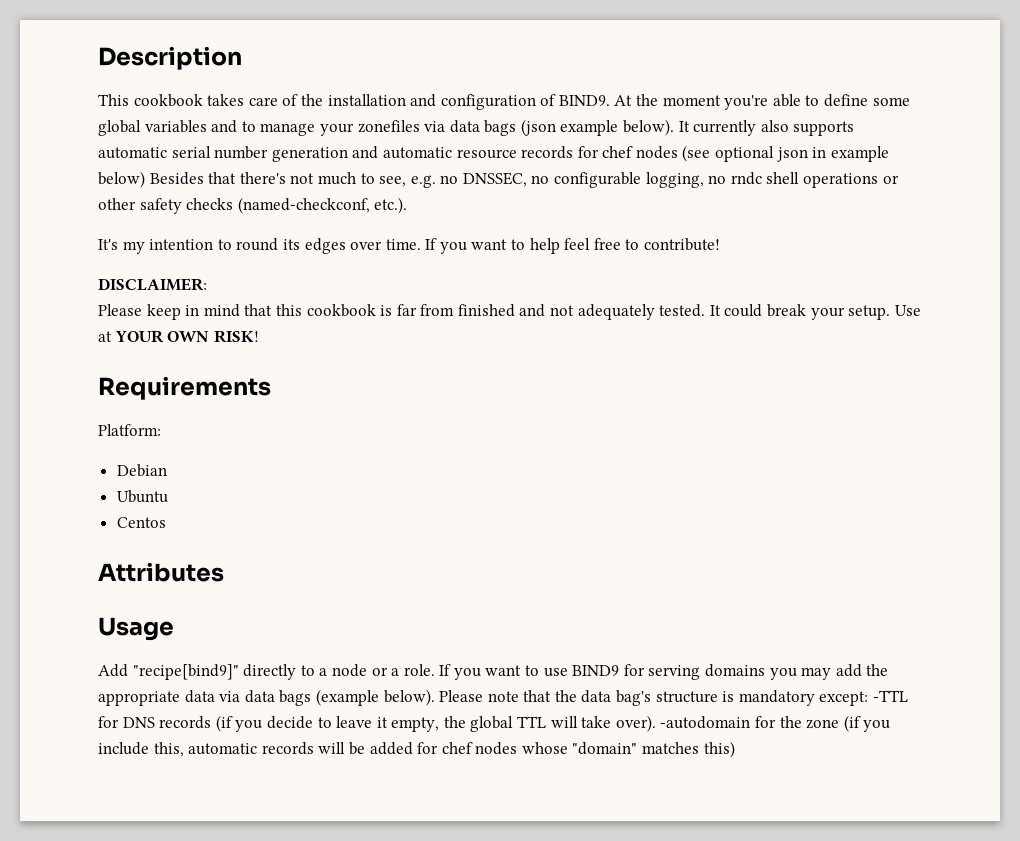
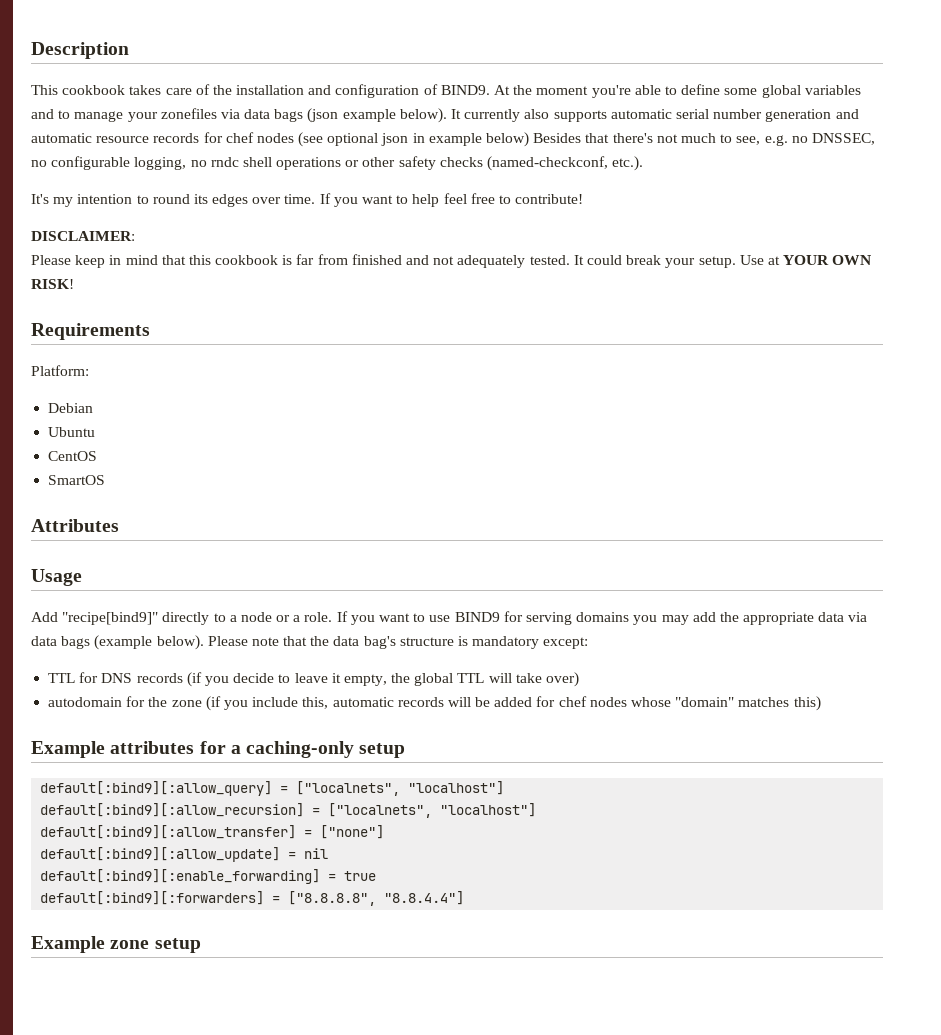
[116,517,166,528] Centos -> [48,451,98,461] [48,475,106,485] CentOS // SmartOS
[873,690,909,702] -TTL -> [48,673,76,683] // TTL
[615,715,751,732] over). -autodomain -> [546,672,580,687] [48,697,123,707] over) // autodomain
(735, 749) none -> [31,741,406,758] [40,781,505,796] [40,803,537,818] [40,825,385,839] [40,847,329,862] [40,869,377,884] [40,891,465,906] [31,936,201,953] // Example attributes for a caching-only setup // default[:bind9][:allow_query] = ["localnets", "localhost"] // default[:bind9][:allow_recursion] = ["localnets", "localhost"] // default[:bind9][:allow_transfer] = ["none"] // default[:bind9][:allow_update] = nil // default[:bind9][:enable_forwarding] = true // default[:bind9][:forwarders] = ["8.8.8.8", "8.8.4.4"] // Example zone setup

